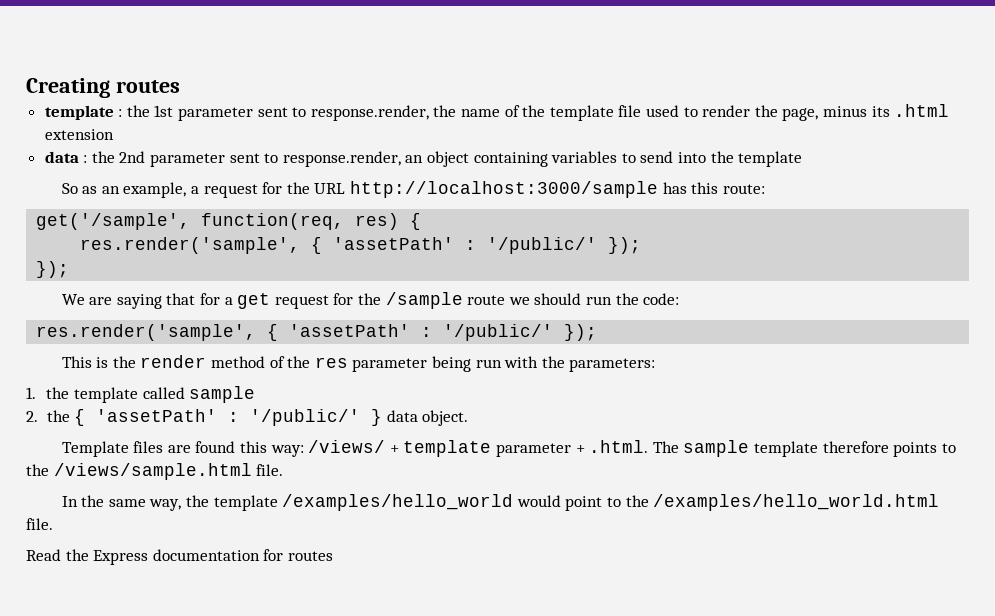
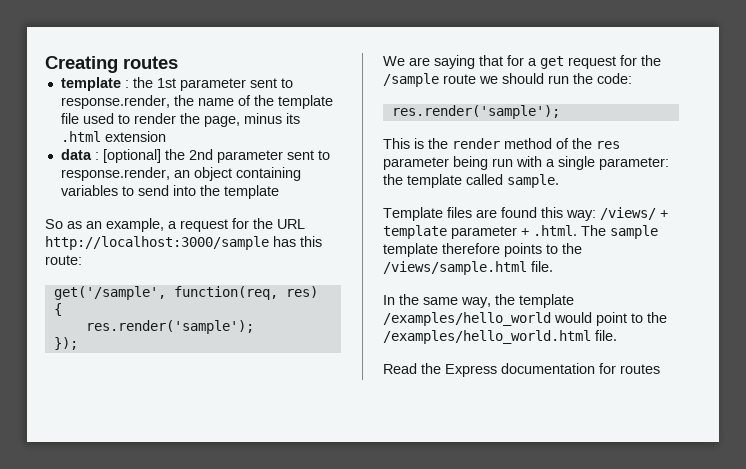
(88, 159) none -> [102,149,161,163] [optional]
[80,237,642,254] res.render('sample', { 'assetPath' : '/public/' }); -> [85,320,254,334] res.render('sample');
[36,324,598,341] res.render('sample', { 'assetPath' : '/public/' }); -> [391,105,560,119] res.render('sample');
[541,356,656,372] [26,386,256,403] [26,409,469,426] the parameters: // 1. the template called sample // 2. the { 'assetPath' : '/public/' } data object. -> [546,156,669,170] [383,174,559,188] a single parameter: the template called sample.

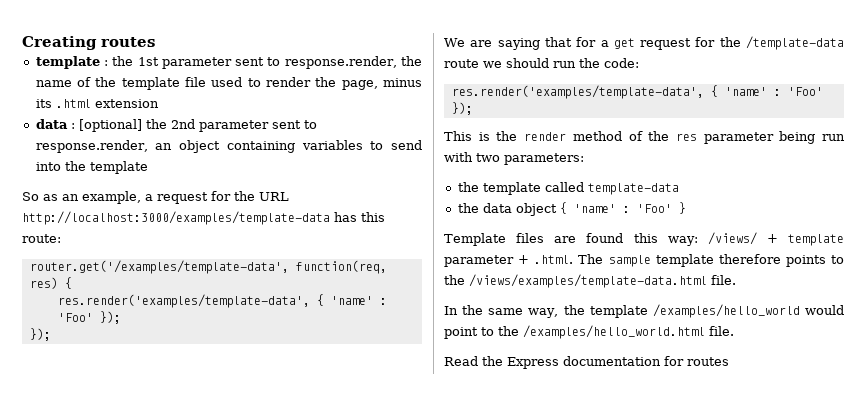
[45,236,269,250] http://localhost:3000/sample -> [22,211,330,225] http://localhost:3000/examples/template-data
[53,286,166,300] get('/sample', -> [29,260,289,274] router.get('/examples/template-data',
[85,320,254,334] res.render('sample'); -> [57,294,387,308] [57,311,121,324] res.render('examples/template-data', { 'name' : 'Foo' });
[383,73,439,87] /sample -> [746,36,844,50] /template-data
[391,105,560,119] res.render('sample'); -> [451,85,823,99] [451,102,473,115] res.render('examples/template-data', { 'name' : 'Foo' });
[546,156,669,170] [383,174,559,188] a single parameter: the template called sample. -> [476,153,584,165] [457,182,679,195] [457,202,686,216] two parameters: // the template called template-data // the data object { 'name' : 'Foo' }
[383,261,527,275] /views/sample.html -> [469,274,707,288] /views/examples/template-data.html

